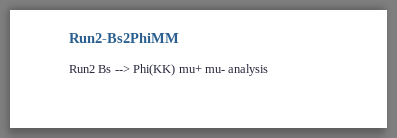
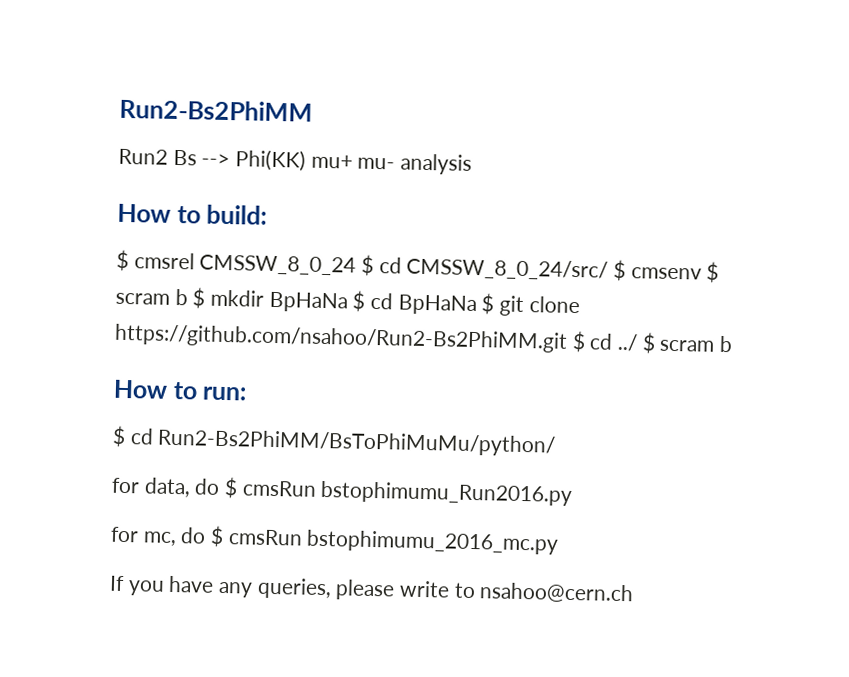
(269, 70) none -> [117,203,268,225] [116,249,720,283] [115,287,580,317] [114,323,734,354] [113,379,247,401] [112,425,557,457] [111,477,574,507] [110,525,560,555] [109,575,635,604] // How to build: // $ cmsrel CMSSW_8_0_24 $ cd CMSSW_8_0_24/src/ $ cmsenv $ scram b $ mkdir BpHaNa $ cd BpHaNa $ git clone https://github.com/nsahoo/Run2-Bs2PhiMM.git $ cd ../ $ scram b // How to run: // $ cd Run2-Bs2PhiMM/BsToPhiMuMu/python/ // for data, do $ cmsRun bstophimumu_Run2016.py // for mc, do $ cmsRun bstophimumu_2016_mc.py // If you have any queries, please write to nsahoo@cern.ch

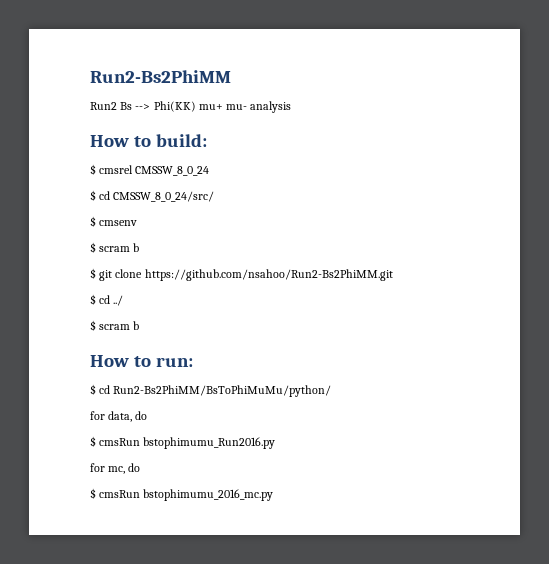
(357, 265) none -> (210, 171) //
(609, 269) none -> (215, 196) //
[706,261,720,283] [115,287,477,316] $ scram b $ mkdir BpHaNa $ cd BpHaNa -> [90,242,140,253] // $ scram b //
(568, 338) none -> (393, 275) //
(639, 342) none -> (124, 300) //
(221, 486) none -> (148, 415) //
(207, 535) none -> (141, 467) //
[109,575,635,604] // If you have any queries, please write to nsahoo@cern.ch -> (274, 495) none

